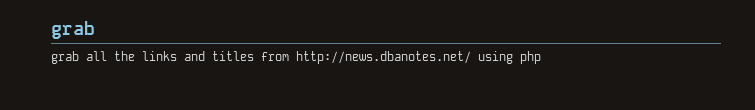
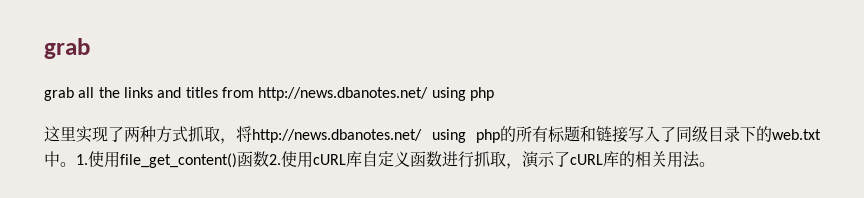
(541, 57) none -> [44,126,821,144] [44,151,715,169] // 这里实现了两种方式抓取，将http://news.dbanotes.net/ using php的所有标题和链接写入了同级目录下的web.txt中。1.使用file_get_content()函数2.使用cURL库自定义函数进行抓取，演示了cURL库的相关用法。

